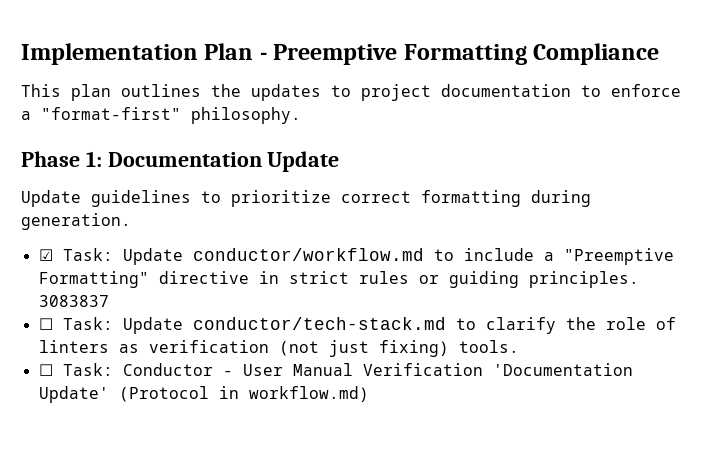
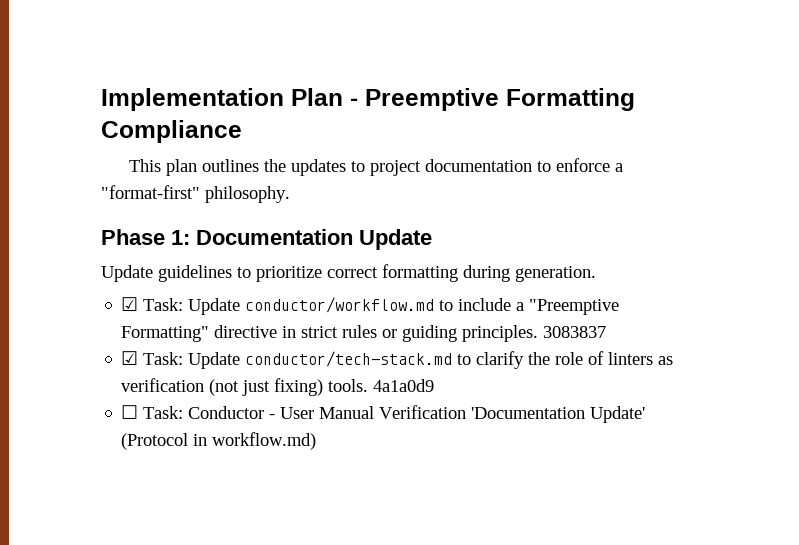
[38,318,53,330] ☐ -> [121,351,139,365] ☑
(519, 346) none -> [373,379,435,392] 4a1a0d9

